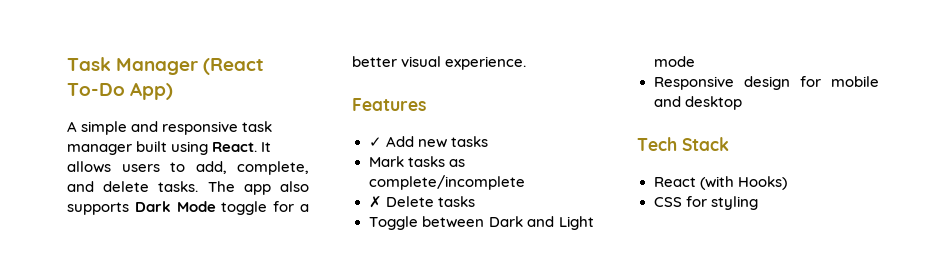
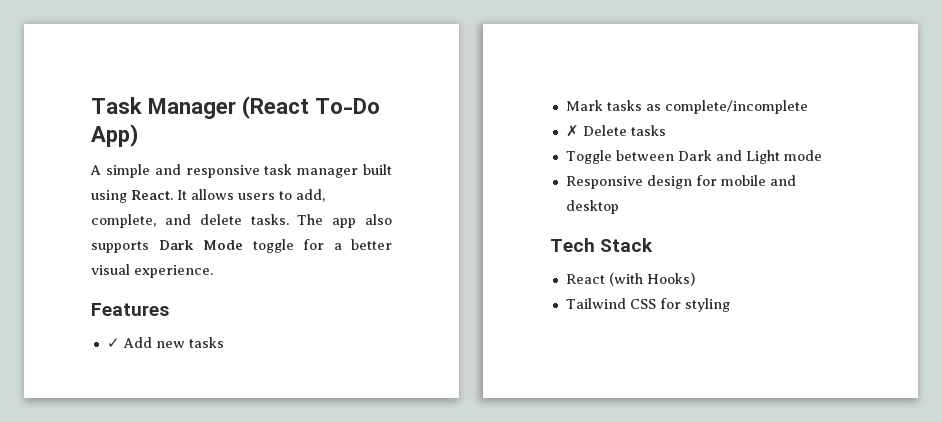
(787, 183) none -> [565,298,626,309] Tailwind

